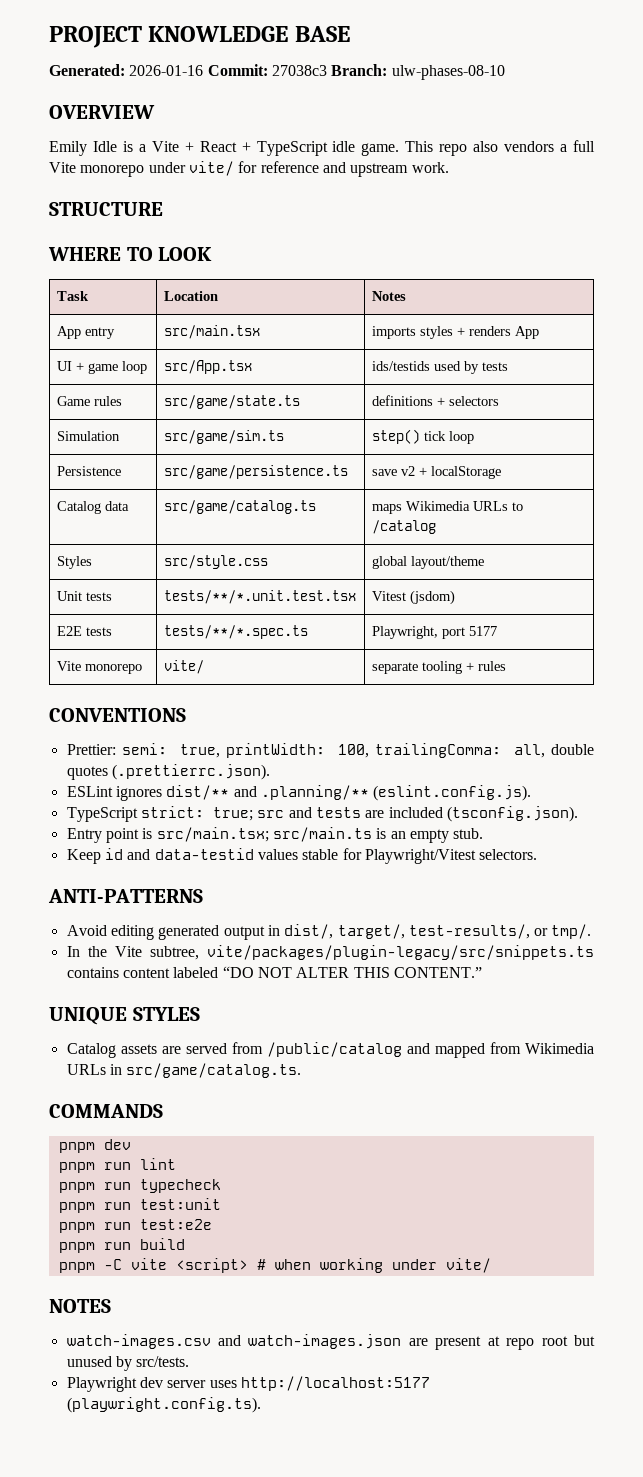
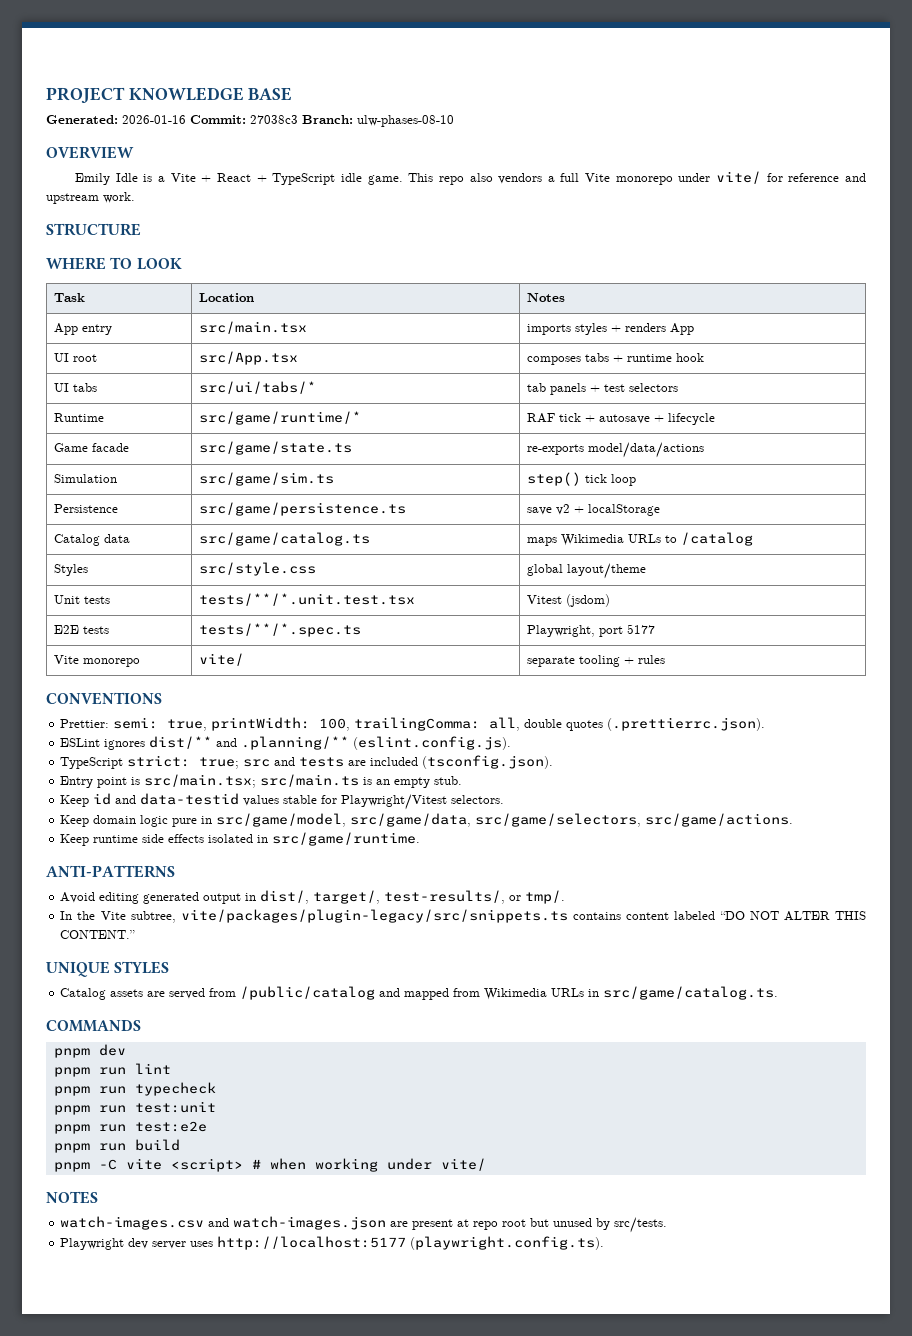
[75,361,147,374] [163,360,252,374] [371,361,508,374] + game loop | src/App.tsx | ids/testids used by tests -> [72,354,97,362] [198,351,298,365] [526,353,704,365] [53,383,97,392] [198,381,316,394] [526,383,678,395] [53,413,104,422] [198,411,361,425] [526,413,715,425] root | src/App.tsx | composes tabs + runtime hook // UI tabs | src/ui/tabs/* | tab panels + test selectors // Runtime | src/game/runtime/* | RAF tick + autosave + lifecycle
[93,396,122,406] rules -> [91,443,129,452] facade
[371,395,499,406] definitions + selectors -> [526,442,704,458] re-exports model/data/actions
(538, 854) none -> [60,813,794,827] [60,832,421,846] // Keep domain logic pure in src/game/model, src/game/data, src/game/selectors, src/game/actions. // Keep runtime side effects isolated in src/game/runtime.

